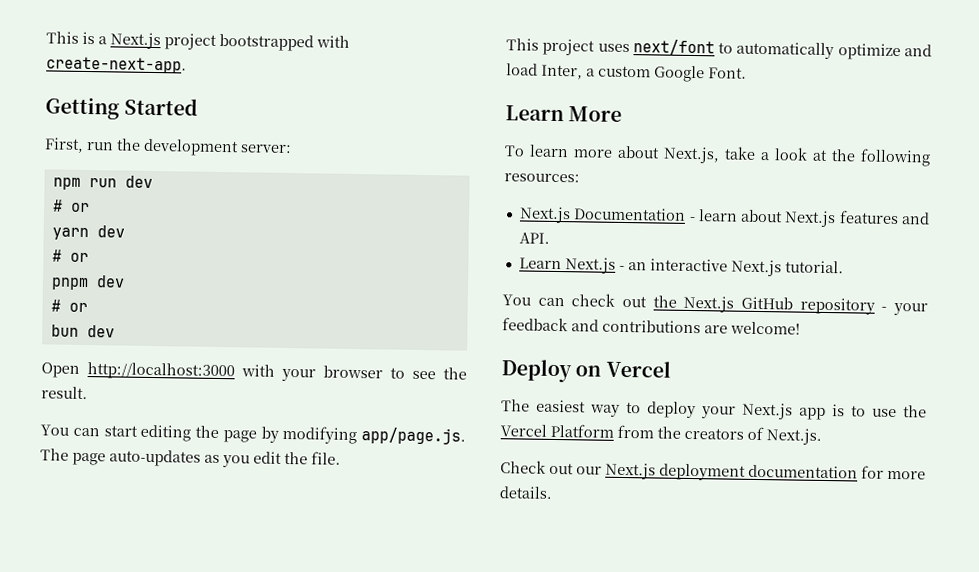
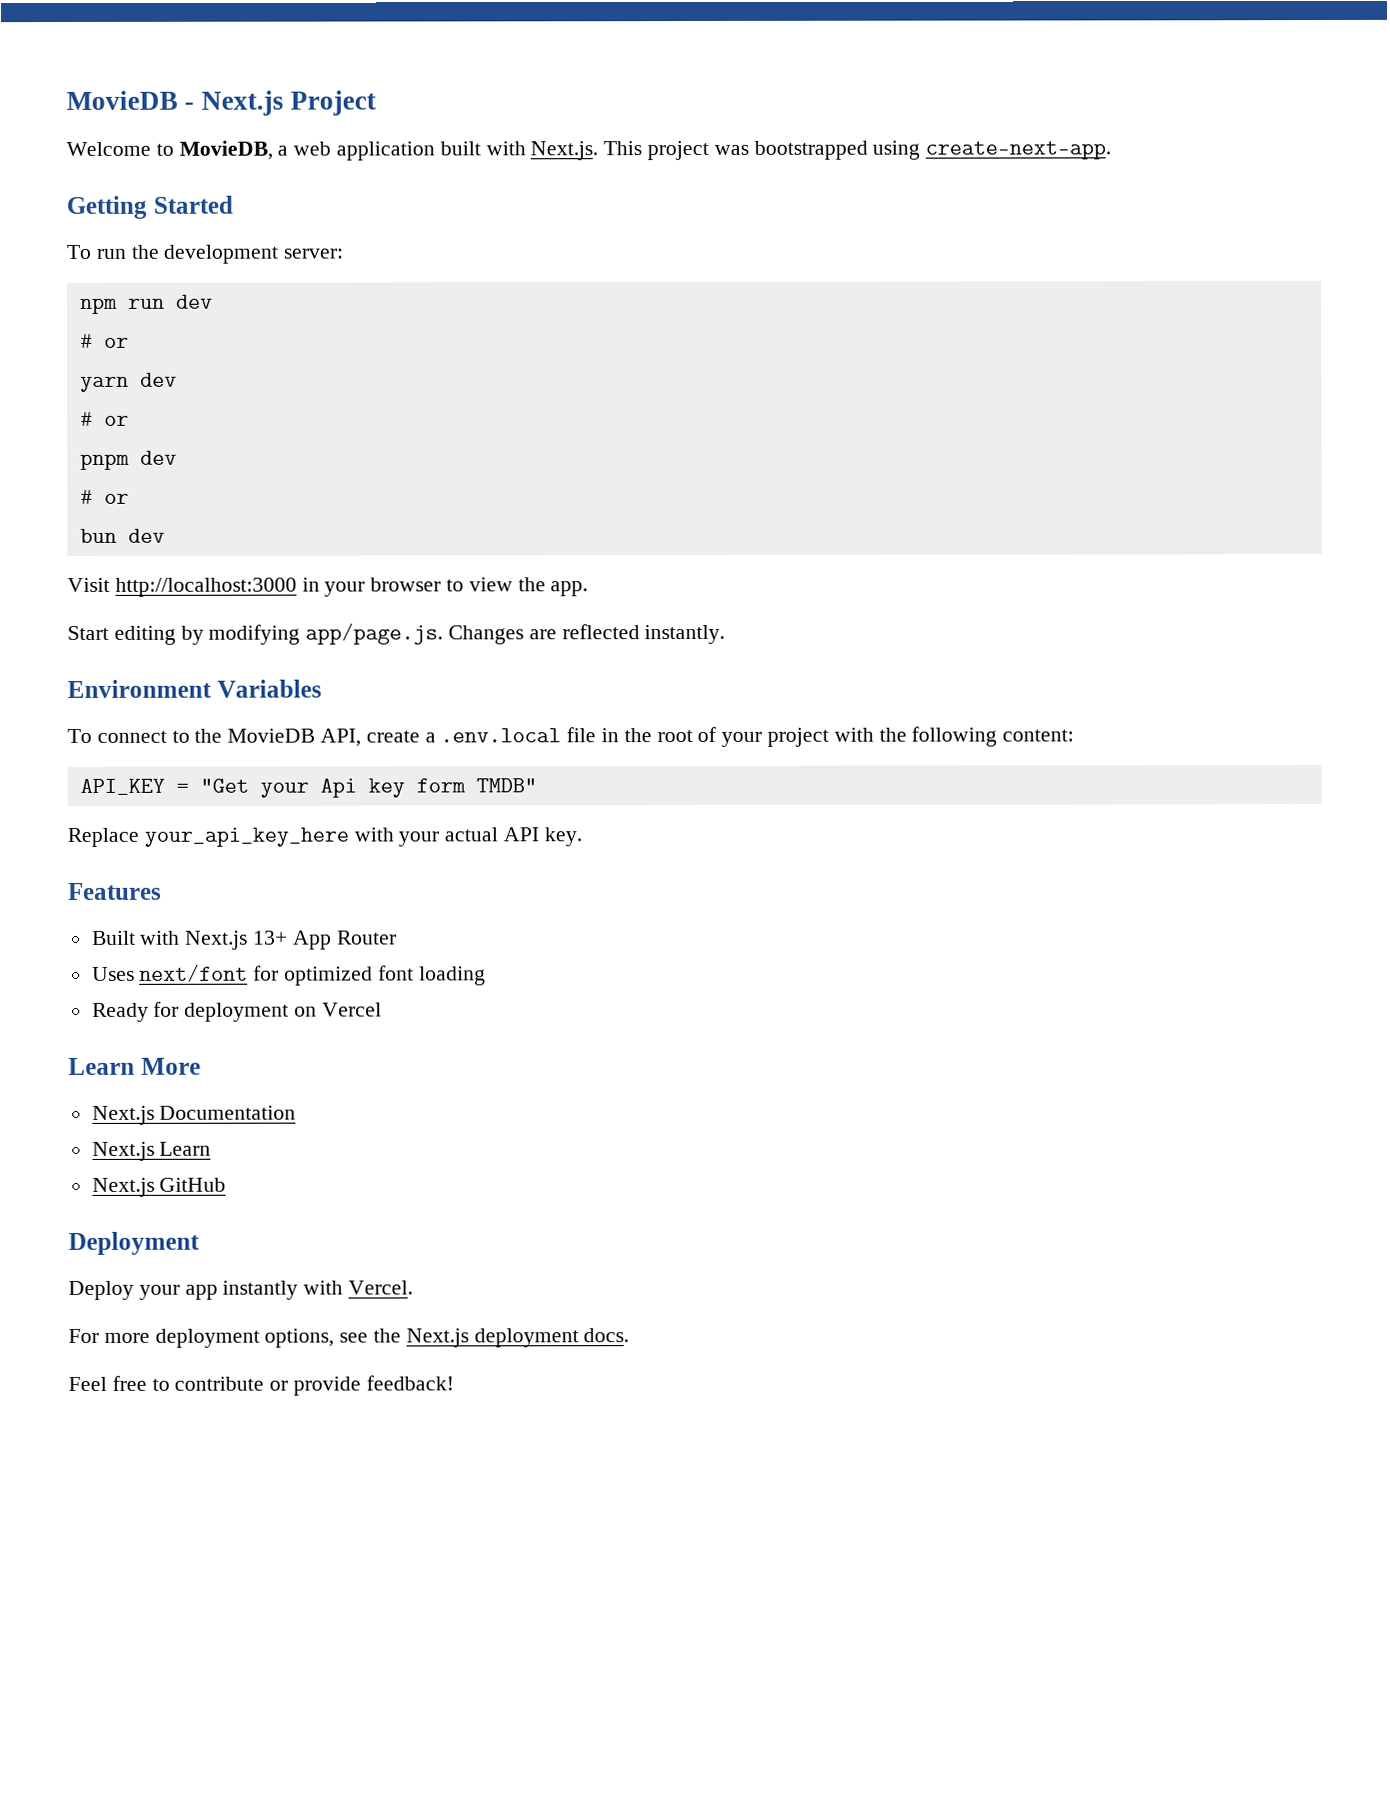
[46,31,350,52] This is a Next.js project bootstrapped with -> [66,90,376,116] [66,140,921,161] MovieDB - Next.js Project // Welcome to MovieDB, a web application built with Next.js. This project was bootstrapped using
[44,137,84,153] First, -> [66,244,91,259] To
[41,362,467,382] [41,386,88,400] [40,424,466,445] [40,448,341,468] [506,38,932,61] [506,63,747,83] [505,105,623,122] [504,144,931,167] [504,173,580,183] [518,206,930,228] [518,232,550,244] [518,257,844,277] [502,293,928,316] [502,317,800,335] [501,359,671,383] [501,399,927,420] [500,423,822,445] [500,460,926,481] [499,486,553,499] Open http://localhost:3000 with your browser to see the result. // You can start editing the page by modifying app/page.js. The page auto-updates as you edit the file. // This project uses next/font to automatically optimize and load Inter, a custom Google Font. // Learn More // To learn more about Next.js, take a look at the following resources: // Next.js Documentation - learn about Next.js features and API. // Learn Next.js - an interactive Next.js tutorial. // You can check out the Next.js GitHub repository - your feedback and contributions are welcome! // Deploy on Vercel // The easiest way to deploy your Next.js app is to use the Vercel Platform from the creators of Next.js. // Check out our Next.js deployment documentation for more details. -> [67,577,589,597] [67,623,726,645] [67,679,322,698] [67,726,1075,747] [79,778,537,798] [67,827,582,847] [67,882,162,900] [91,930,397,950] [91,964,486,986] [91,1001,382,1022] [68,1057,201,1075] [91,1105,297,1125] [91,1141,212,1161] [91,1177,227,1197] [68,1231,200,1255] [68,1280,414,1300] [68,1328,630,1348] [68,1375,454,1396] Visit http://localhost:3000 in your browser to view the app. // Start editing by modifying app/page.js. Changes are reflected instantly. // Environment Variables // To connect to the MovieDB API, create a .env.local file in the root of your project with the following content: // API_KEY = "Get your Api key form TMDB" // Replace your_api_key_here with your actual API key. // Features // Built with Next.js 13+ App Router // Uses next/font for optimized font loading // Ready for deployment on Vercel // Learn More // Next.js Documentation // Next.js Learn // Next.js GitHub // Deployment // Deploy your app instantly with Vercel. // For more deployment options, see the Next.js deployment docs. // Feel free to contribute or provide feedback!

